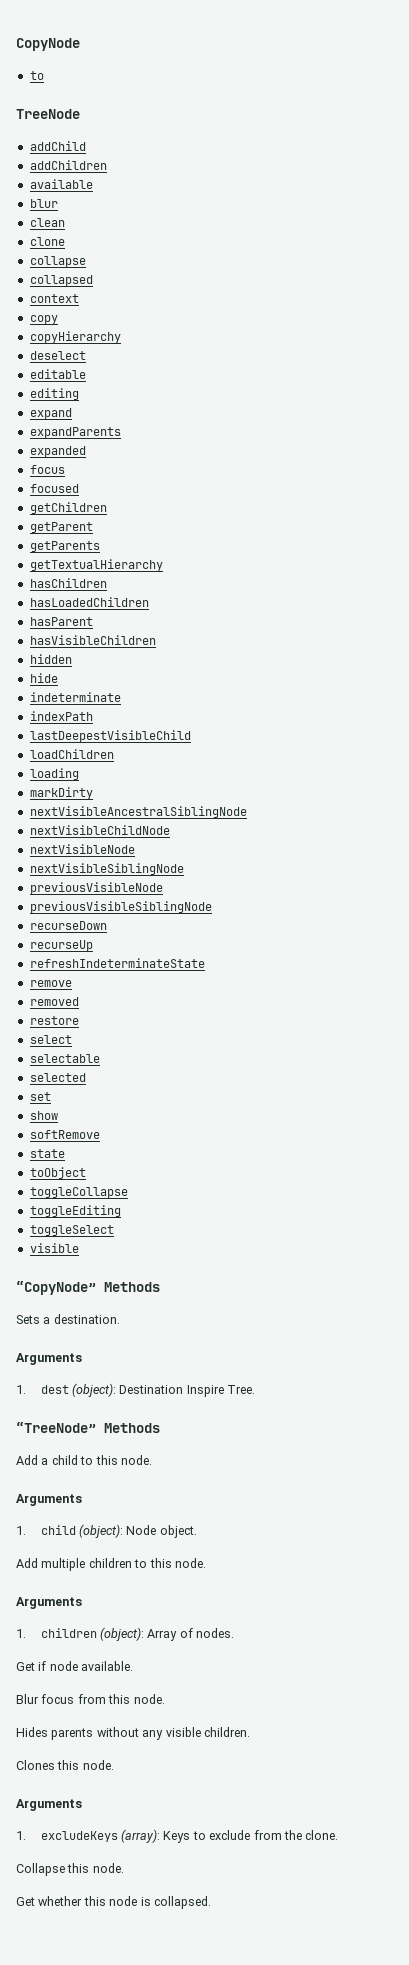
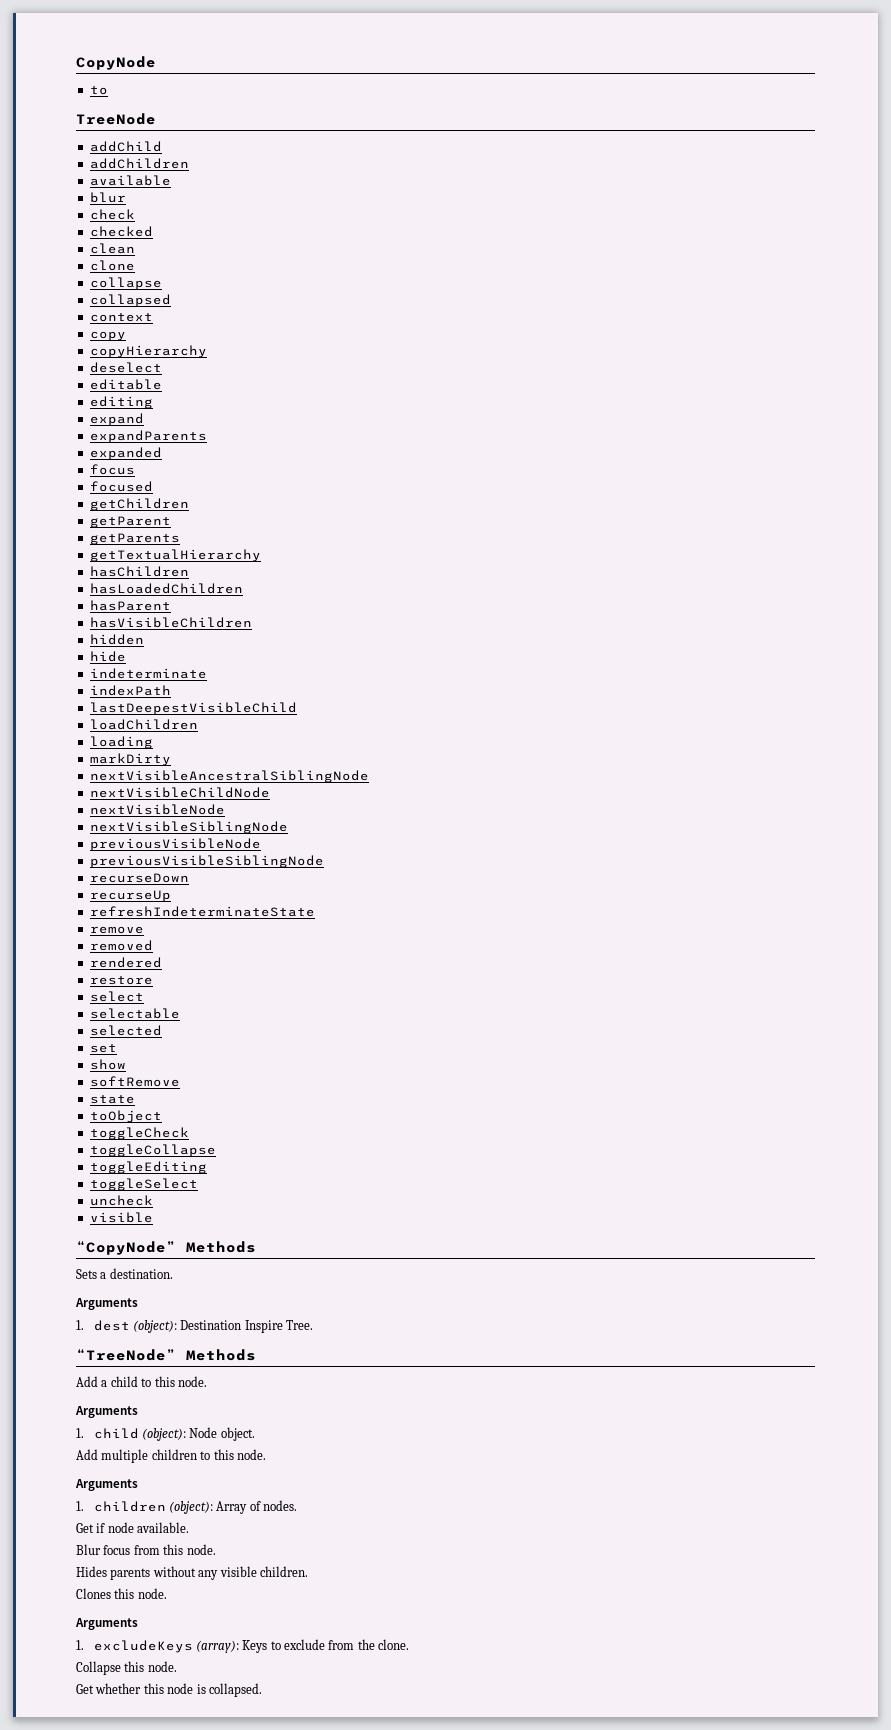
(58, 203) none -> [89,209,135,220] [89,226,153,237] // check // checked
(79, 1001) none -> [89,957,162,968] // rendered
(86, 1173) none -> [89,1127,189,1140] // toggleCheck
(114, 1230) none -> [89,1195,153,1206] // uncheck

